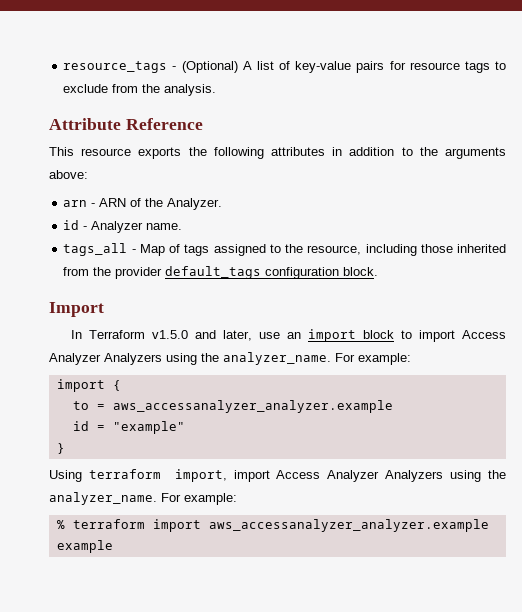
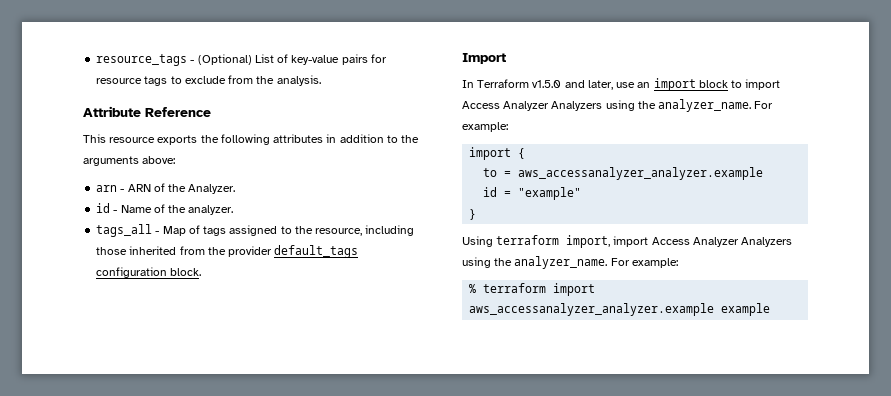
[242,61,274,70] A list -> [254,54,274,63] List
[91,221,183,233] Analyzer name. -> [120,204,234,215] Name of the analyzer.

